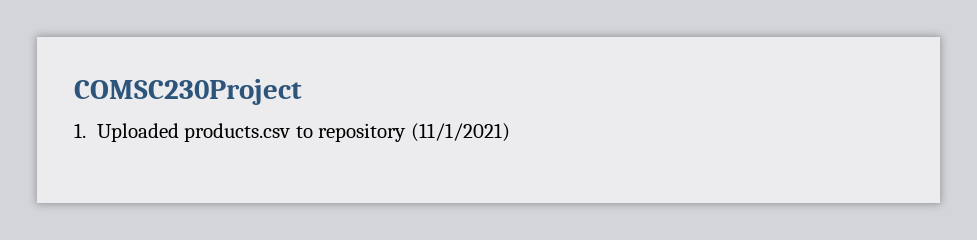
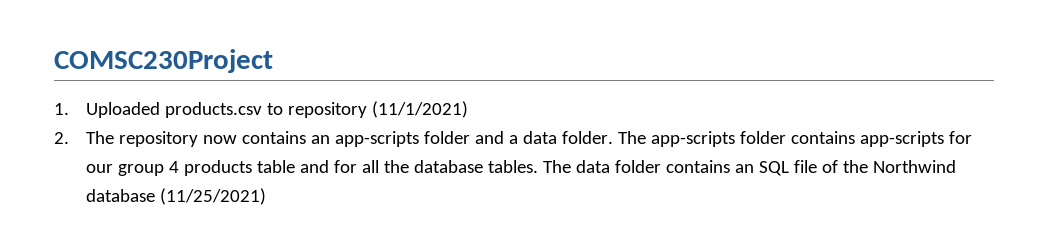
(510, 132) none -> [54,131,972,147] [85,160,956,176] [85,188,266,205] // 2. The repository now contains an app-scripts folder and a data folder. The app-scripts folder contains app-scripts for our group 4 products table and for all the database tables. The data folder contains an SQL file of the Northwind database (11/25/2021)

